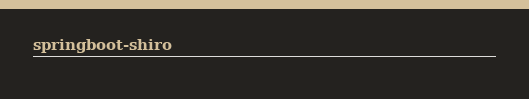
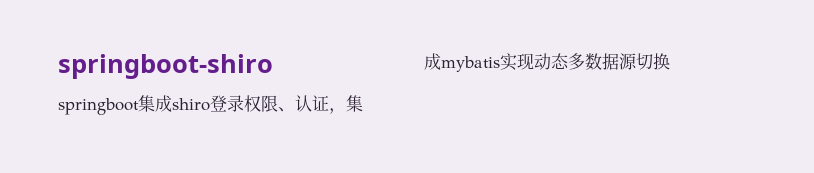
(172, 46) none -> [58,95,363,115] [424,53,670,72] // springboot集成shiro登录权限、认证，集成mybatis实现动态多数据源切换

